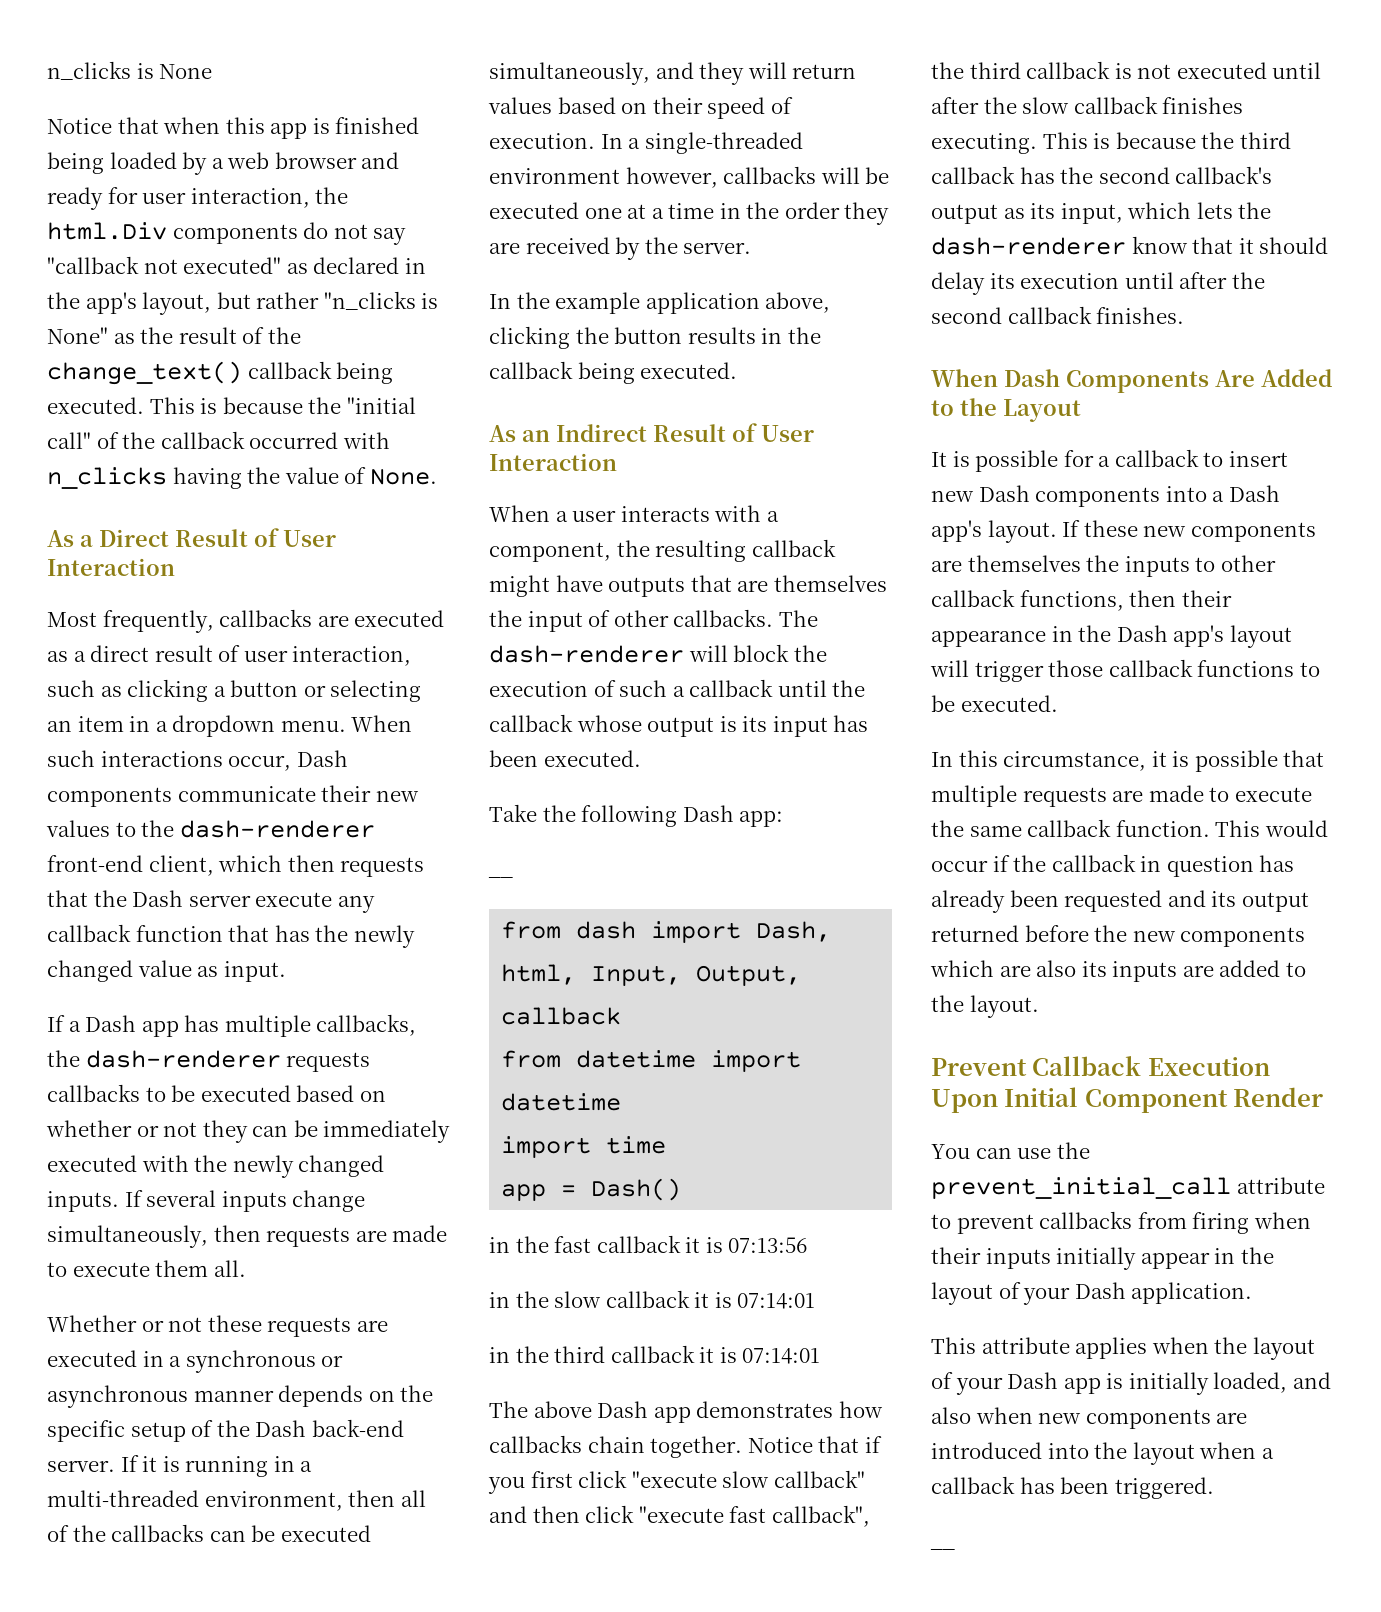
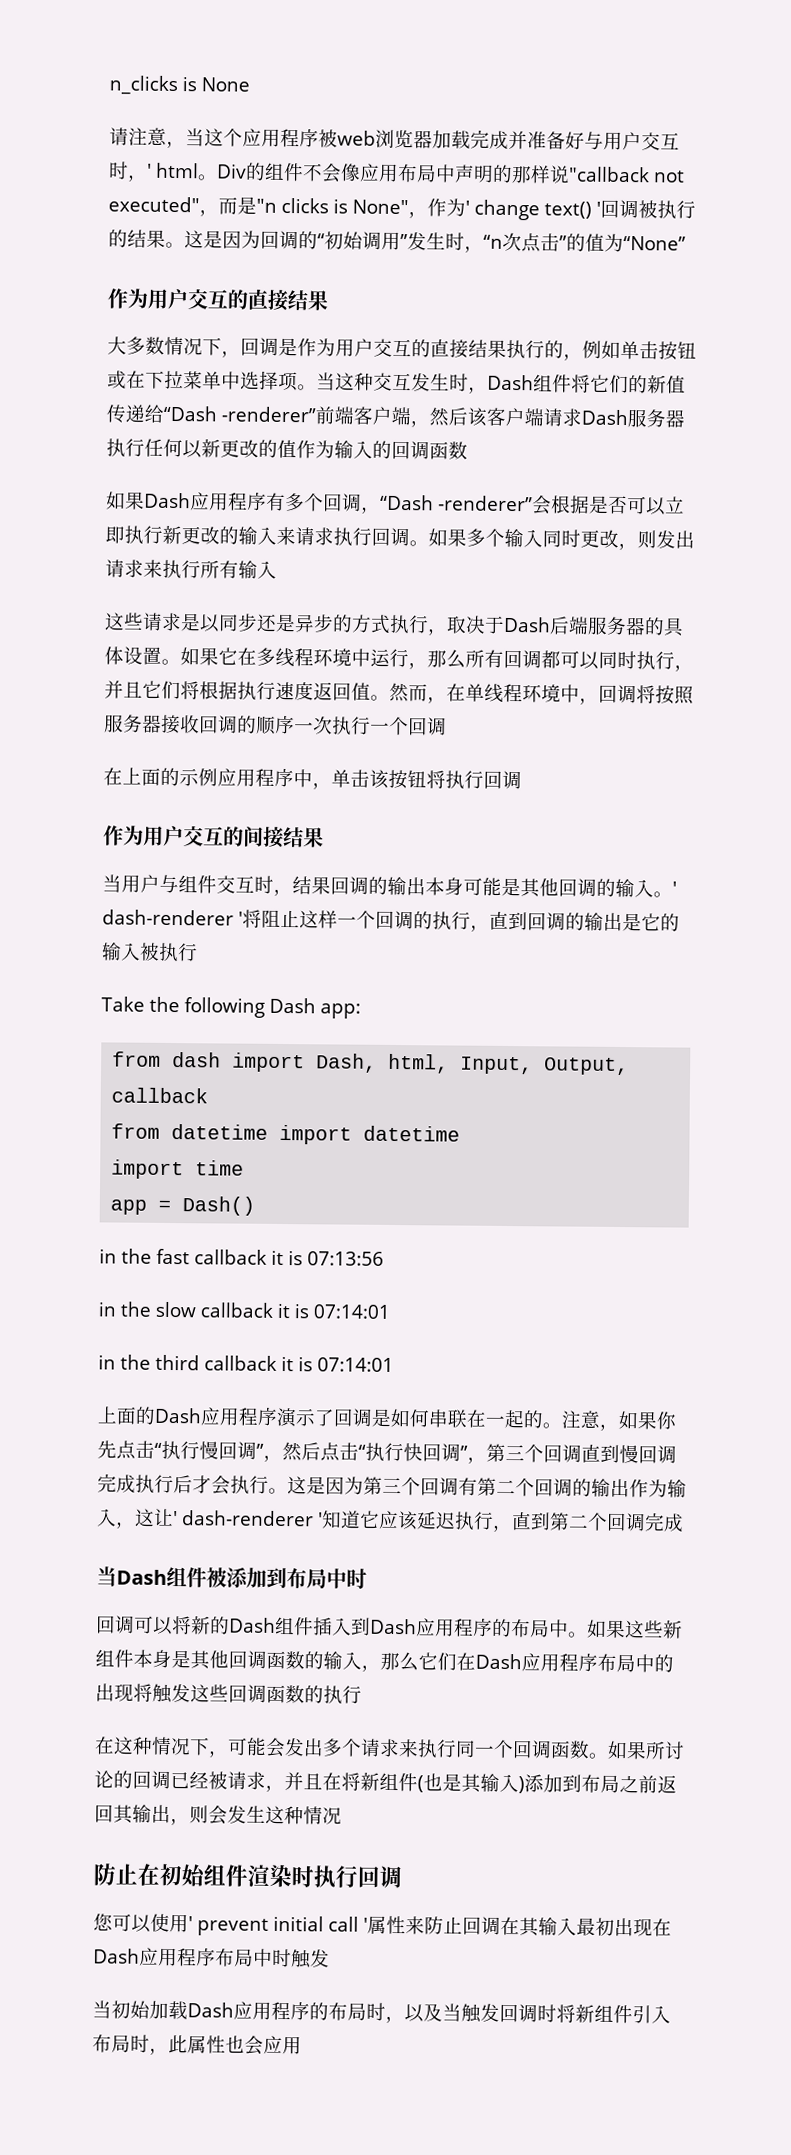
[47,117,420,139] [47,152,400,175] [47,187,349,210] [47,222,407,245] [47,256,426,274] [47,291,439,315] [47,327,301,344] [47,361,394,385] [47,397,416,414] [47,431,390,449] [47,467,437,489] [47,528,336,547] [47,558,175,576] [47,609,445,633] [47,645,412,666] [47,679,422,702] [47,715,413,737] [47,750,348,771] [47,785,419,807] [46,820,375,838] [47,855,425,877] [47,890,375,913] [47,924,415,948] [47,960,286,982] [47,1014,417,1037] [47,1050,371,1072] [47,1084,386,1102] [46,1120,451,1143] [47,1155,385,1178] [47,1190,366,1212] [47,1225,448,1248] [47,1260,246,1277] [47,1315,388,1337] [47,1350,344,1373] [47,1385,434,1408] [47,1419,404,1442] [47,1455,313,1477] [47,1490,426,1511] [47,1524,371,1542] [489,62,857,85] [488,97,793,119] [489,132,803,154] [489,166,890,188] [489,202,890,225] [489,237,752,260] [489,292,831,314] [489,326,821,349] [489,361,738,384] [489,423,814,442] [489,453,617,471] [489,505,779,522] [489,539,836,562] [489,575,887,597] [489,609,818,632] [489,644,827,663] [489,679,866,697] [489,714,869,737] [489,750,641,767] Notice that when this app is finished being loaded by a web browser and ready for user interaction, the html.Div components do not say "callback not executed" as declared in the app's layout, but rather "n_clicks is None" as the result of the change_text() callback being executed. This is because the "initial call" of the callback occurred with n_clicks having the value of None. // As a Direct Result of User Interaction // Most frequently, callbacks are executed as a direct result of user interaction, such as clicking a button or selecting an item in a dropdown menu. When such interactions occur, Dash components communicate their new values to the dash-renderer front-end client, which then requests that the Dash server execute any callback function that has the newly changed value as input. // If a Dash app has multiple callbacks, the dash-renderer requests callbacks to be executed based on whether or not they can be immediately executed with the newly changed inputs. If several inputs change simultaneously, then requests are made to execute them all. // Whether or not these requests are executed in a synchronous or asynchronous manner depends on the specific setup of the Dash back-end server. If it is running in a multi-threaded environment, then all of the callbacks can be executed simultaneously, and they will return values based on their speed of execution. In a single-threaded environment however, callbacks will be executed one at a time in the order they are received by the server. // In the example application above, clicking the button results in the callback being executed. // As an Indirect Result of User Interaction // When a user interacts with a component, the resulting callback might have outputs that are themselves the input of other callbacks. The dash-renderer will block the execution of such a callback until the callback whose output is its input has been executed. -> [109,127,680,151] [108,161,685,184] [108,196,696,221] [108,229,686,253] [107,288,329,312] [107,336,697,361] [107,370,686,394] [106,404,686,428] [106,438,468,460] [106,491,686,516] [105,525,695,551] [105,559,277,580] [104,612,685,637] [104,646,694,672] [104,680,694,705] [104,714,447,736] [103,767,522,790] [103,825,324,848] [102,874,677,898] [102,909,680,932] [102,942,198,963] 请注意，当这个应用程序被web浏览器加载完成并准备好与用户交互时，' html。Div的组件不会像应用布局中声明的那样说"callback not executed"，而是"n clicks is None"，作为' change text() '回调被执行的结果。这是因为回调的“初始调用”发生时，“n次点击”的值为“None” // 作为用户交互的直接结果 // 大多数情况下，回调是作为用户交互的直接结果执行的，例如单击按钮或在下拉菜单中选择项。当这种交互发生时，Dash组件将它们的新值传递给“Dash -renderer”前端客户端，然后该客户端请求Dash服务器执行任何以新更改的值作为输入的回调函数 // 如果Dash应用程序有多个回调，“Dash -renderer”会根据是否可以立即执行新更改的输入来请求执行回调。如果多个输入同时更改，则发出请求来执行所有输入 // 这些请求是以同步还是异步的方式执行，取决于Dash后端服务器的具体设置。如果它在多线程环境中运行，那么所有回调都可以同时执行，并且它们将根据执行速度返回值。然而，在单线程环境中，回调将按照服务器接收回调的顺序一次执行一个回调 // 在上面的示例应用程序中，单击该按钮将执行回调 // 作为用户交互的间接结果 // 当用户与组件交互时，结果回调的输出本身可能是其他回调的输入。' dash-renderer '将阻止这样一个回调的执行，直到回调的输出是它的输入被执行
[488,877,513,878] // __ -> (361, 1011) none
[489,1401,883,1423] [489,1435,882,1458] [488,1470,865,1494] [489,1505,870,1527] [931,61,1322,79] [931,96,1244,114] [931,132,1291,154] [931,166,1273,184] [931,202,1272,224] [931,236,1329,255] [931,272,1265,295] [931,306,1185,324] [931,369,1332,393] [931,398,1081,422] [931,449,1288,472] [931,485,1280,507] [931,520,1316,543] [931,555,1276,577] [931,589,1232,611] [931,625,1292,648] [930,659,1320,682] [931,695,1058,712] [931,750,1325,772] [931,785,1312,807] [931,819,1328,837] [931,854,1295,877] [931,890,1309,913] [931,925,1306,947] [930,960,1306,982] [931,995,1039,1018] [931,1056,1270,1076] [931,1087,1324,1113] [931,1142,1090,1159] [931,1177,1325,1199] [931,1211,1311,1234] [931,1247,1274,1270] [931,1282,1253,1305] [931,1337,1315,1360] [931,1372,1331,1395] [931,1407,1248,1429] [931,1442,1274,1465] [931,1476,1214,1499] [930,1549,955,1550] The above Dash app demonstrates how callbacks chain together. Notice that if you first click "execute slow callback" and then click "execute fast callback", the third callback is not executed until after the slow callback finishes executing. This is because the third callback has the second callback's output as its input, which lets the dash-renderer know that it should delay its execution until after the second callback finishes. // When Dash Components Are Added to the Layout // It is possible for a callback to insert new Dash components into a Dash app's layout. If these new components are themselves the inputs to other callback functions, then their appearance in the Dash app's layout will trigger those callback functions to be executed. // In this circumstance, it is possible that multiple requests are made to execute the same callback function. This would occur if the callback in question has already been requested and its output returned before the new components which are also its inputs are added to the layout. // Prevent Callback Execution Upon Initial Component Render // You can use the prevent_initial_call attribute to prevent callbacks from firing when their inputs initially appear in the layout of your Dash application. // This attribute applies when the layout of your Dash app is initially loaded, and also when new components are introduced into the layout when a callback has been triggered. // __ -> [97,1406,677,1432] [97,1440,677,1464] [97,1473,687,1498] [96,1508,684,1533] [96,1566,367,1589] [96,1615,683,1639] [95,1649,674,1673] [95,1683,362,1705] [94,1736,685,1760] [94,1770,677,1794] [94,1804,342,1826] [93,1863,402,1889] [93,1913,672,1937] [93,1947,330,1969] [92,2000,671,2024] [92,2034,302,2056] 上面的Dash应用程序演示了回调是如何串联在一起的。注意，如果你先点击“执行慢回调”，然后点击“执行快回调”，第三个回调直到慢回调完成执行后才会执行。这是因为第三个回调有第二个回调的输出作为输入，这让' dash-renderer '知道它应该延迟执行，直到第二个回调完成 // 当Dash组件被添加到布局中时 // 回调可以将新的Dash组件插入到Dash应用程序的布局中。如果这些新组件本身是其他回调函数的输入，那么它们在Dash应用程序布局中的出现将触发这些回调函数的执行 // 在这种情况下，可能会发出多个请求来执行同一个回调函数。如果所讨论的回调已经被请求，并且在将新组件(也是其输入)添加到布局之前返回其输出，则会发生这种情况 // 防止在初始组件渲染时执行回调 // 您可以使用' prevent initial call '属性来防止回调在其输入最初出现在Dash应用程序布局中时触发 // 当初始加载Dash应用程序的布局时，以及当触发回调时将新组件引入布局时，此属性也会应用

